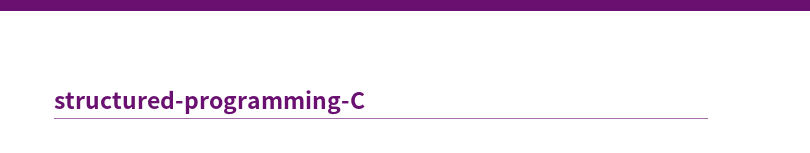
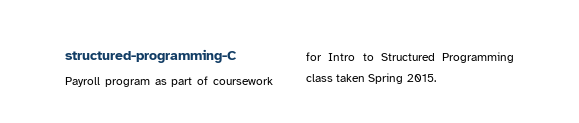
(365, 102) none -> [65,76,273,87] [306,52,514,63] [306,73,436,84] // Payroll program as part of coursework for Intro to Structured Programming class taken Spring 2015.

